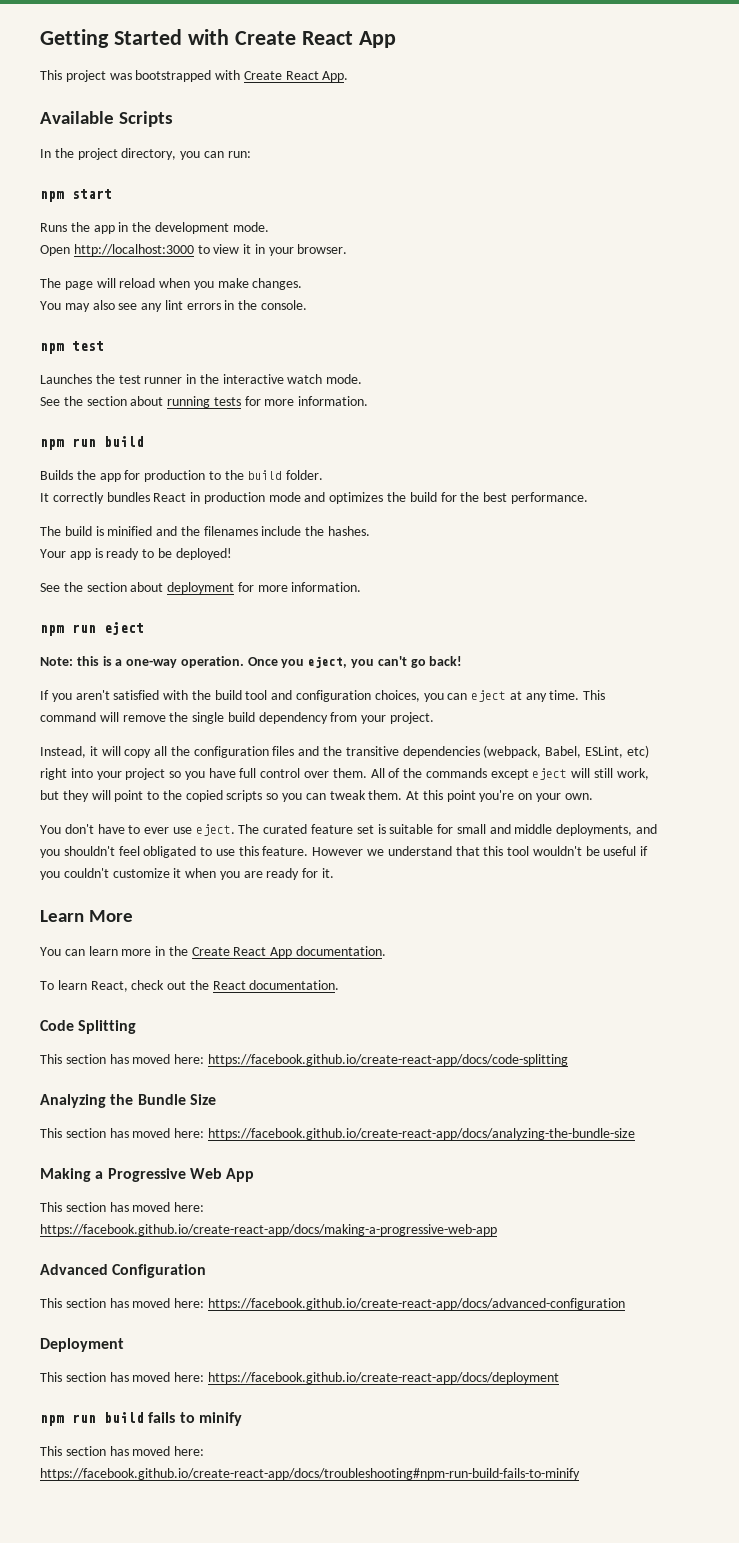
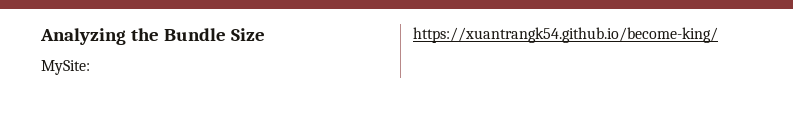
[40,29,396,48] [40,70,349,82] [40,111,174,127] [40,148,251,160] [40,189,112,202] [40,222,269,234] [40,244,348,256] [40,278,303,290] [40,300,308,312] [40,341,104,354] [40,374,363,384] [40,396,369,408] [40,436,144,450] [40,470,324,482] [40,492,588,504] [40,526,371,536] [40,548,232,560] [40,582,362,594] [40,622,144,636] [40,656,463,668] [40,690,606,702] [40,712,435,724] [40,745,649,758] [40,768,649,780] [40,790,593,802] [40,824,658,836] [40,846,649,858] [40,868,335,880] [40,910,134,922] [40,946,387,958] [40,980,340,992] [40,1020,137,1034] [40,1054,568,1066] [40,1094,216,1108] [40,1128,635,1140] [40,1168,255,1182] [40,1202,205,1212] [40,1224,497,1236] [40,1264,207,1278] [40,1298,625,1310] [40,1338,124,1352] [40,1372,559,1384] [40,1412,242,1426] [40,1446,205,1456] [40,1468,580,1480] Getting Started with Create React App // This project was bootstrapped with Create React App. // Available Scripts // In the project directory, you can run: // npm start // Runs the app in the development mode. // Open http://localhost:3000 to view it in your browser. // The page will reload when you make changes. // You may also see any lint errors in the console. // npm test // Launches the test runner in the interactive watch mode. // See the section about running tests for more information. // npm run build // Builds the app for production to the build folder. // It correctly bundles React in production mode and optimizes the build for the best performance. // The build is minified and the filenames include the hashes. // Your app is ready to be deployed! // See the section about deployment for more information. // npm run eject // Note: this is a one-way operation. Once you eject, you can't go back! // If you aren't satisfied with the build tool and configuration choices, you can eject at any time. This command will remove the single build dependency from your project. // Instead, it will copy all the configuration files and the transitive dependencies (webpack, Babel, ESLint, etc) right into your project so you have full control over them. All of the commands except eject will still work, but they will point to the copied scripts so you can tweak them. At this point you're on your own. // You don't have to ever use eject. The curated feature set is suitable for small and middle deployments, and you shouldn't feel obligated to use this feature. However we understand that this tool wouldn't be useful if you couldn't customize it when you are ready for it. // Learn More // You can learn more in the Create React App documentation. // To learn React, check out the React documentation. // Code Splitting // This section has moved here: https://facebook.github.io/create-react-app/docs/code-splitting // Analyzing the Bundle Size // This section has moved here: https://facebook.github.io/create-react-app/docs/analyzing-the-bundle-size // Making a Progressive Web App // This section has moved here: https://facebook.github.io/create-react-app/docs/making-a-progressive-web-app // Advanced Configuration // This section has moved here: https://facebook.github.io/create-react-app/docs/advanced-configuration // Deployment // This section has moved here: https://facebook.github.io/create-react-app/docs/deployment // npm run build fails to minify // This section has moved here: https://facebook.github.io/create-react-app/docs/troubleshooting#npm-run-build-fails-to-minify -> [40,28,265,45] [41,60,90,75] [413,27,718,43] Analyzing the Bundle Size // MySite: https://xuantrangk54.github.io/become-king/

